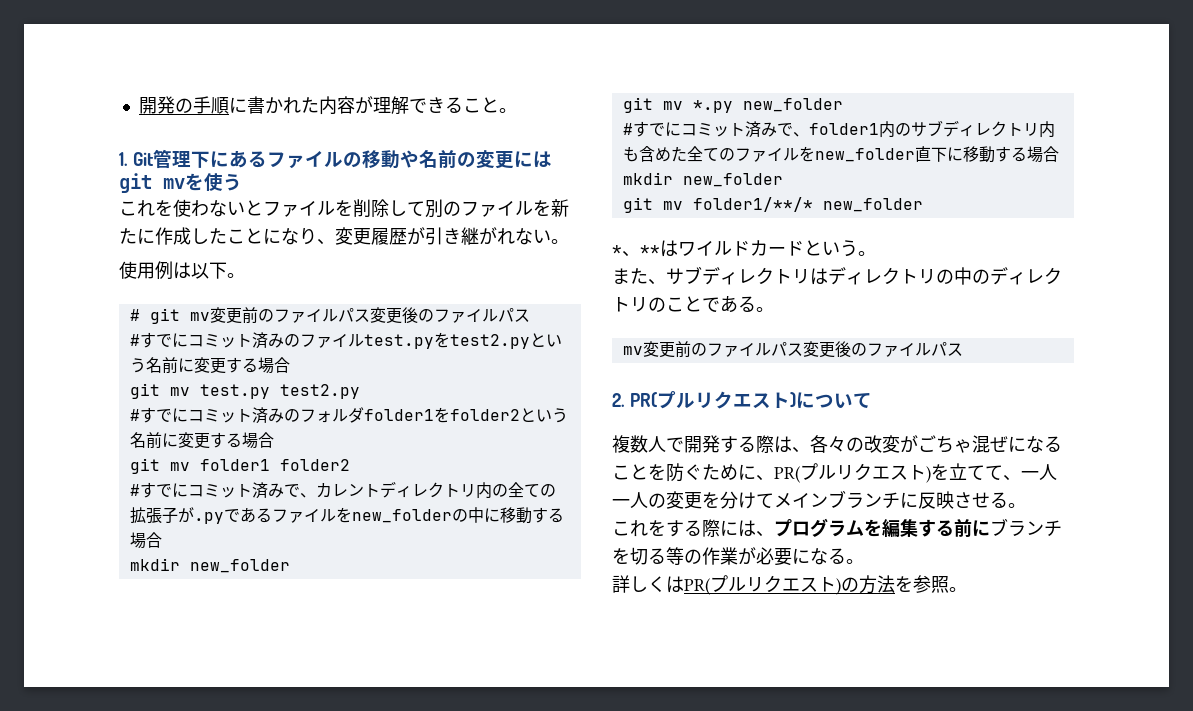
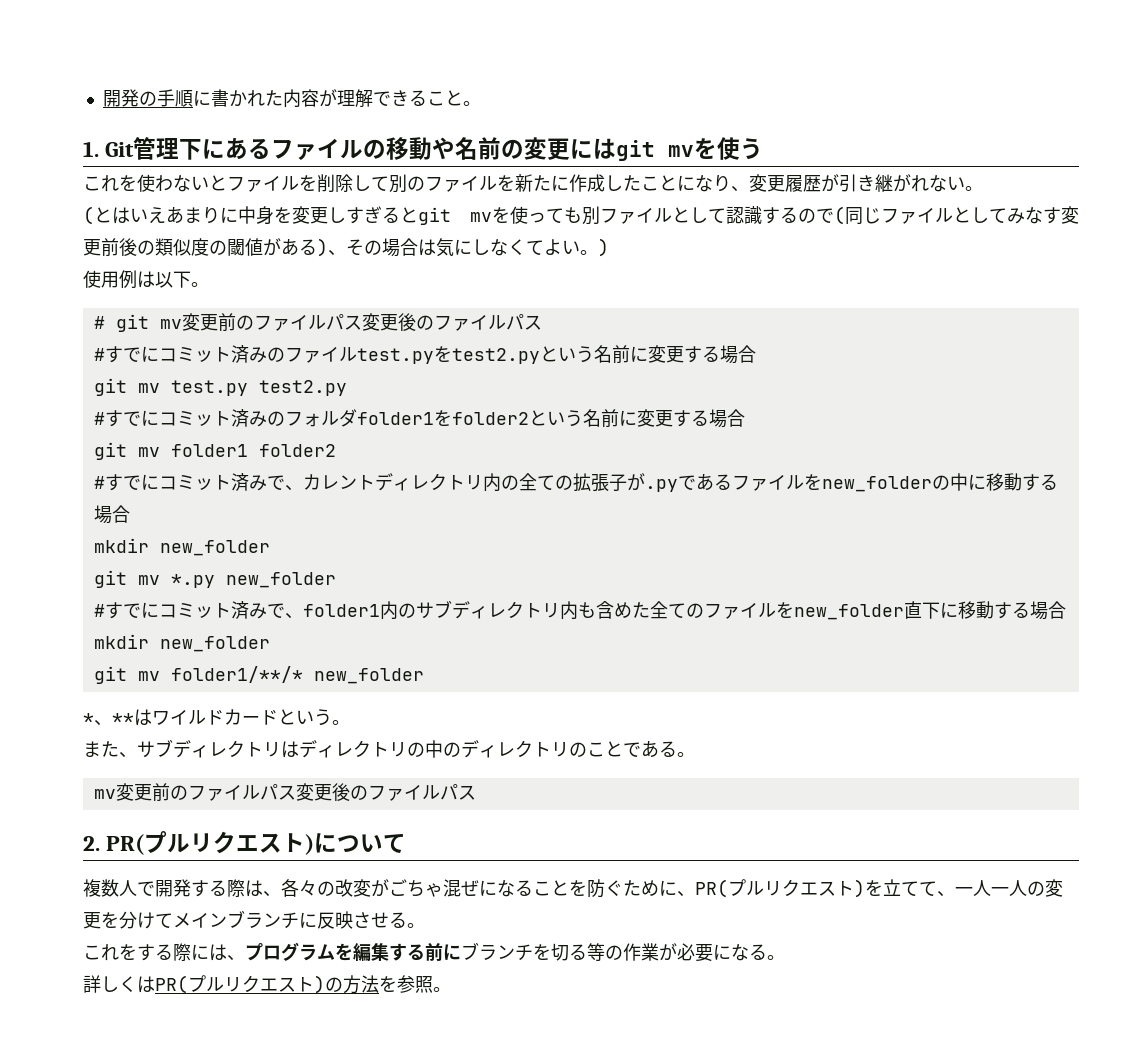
(569, 241) none -> [83,206,1079,225] [83,238,609,257] // (とはいえあまりに中身を変更しすぎるとgit mvを使っても別ファイルとして認識するので(同じファイルとしてみなす変更前後の類似度の閾値がある)、その場合は気にしなくてよい。)

